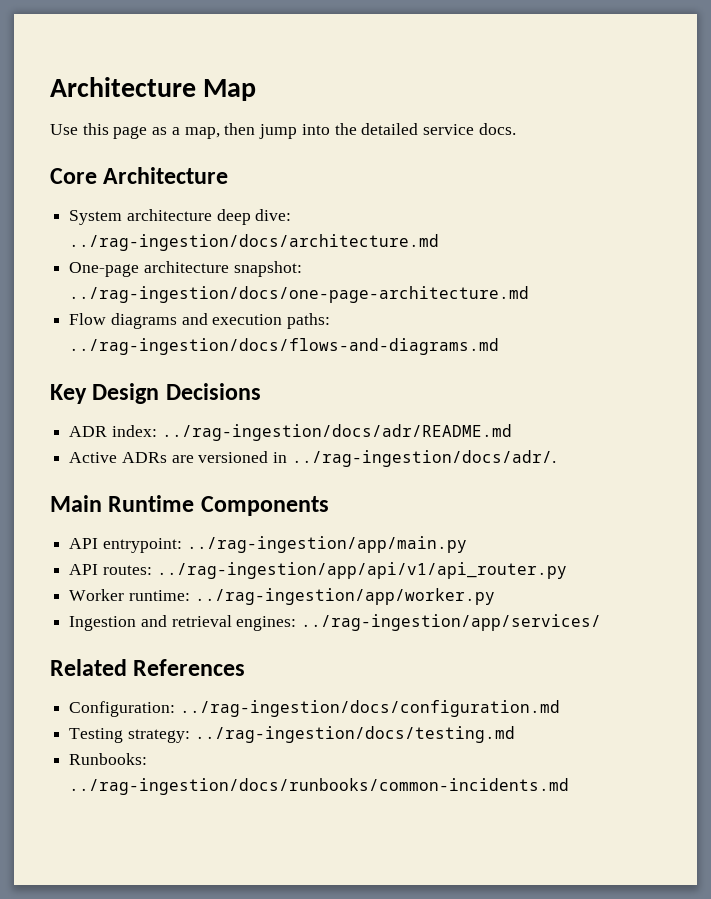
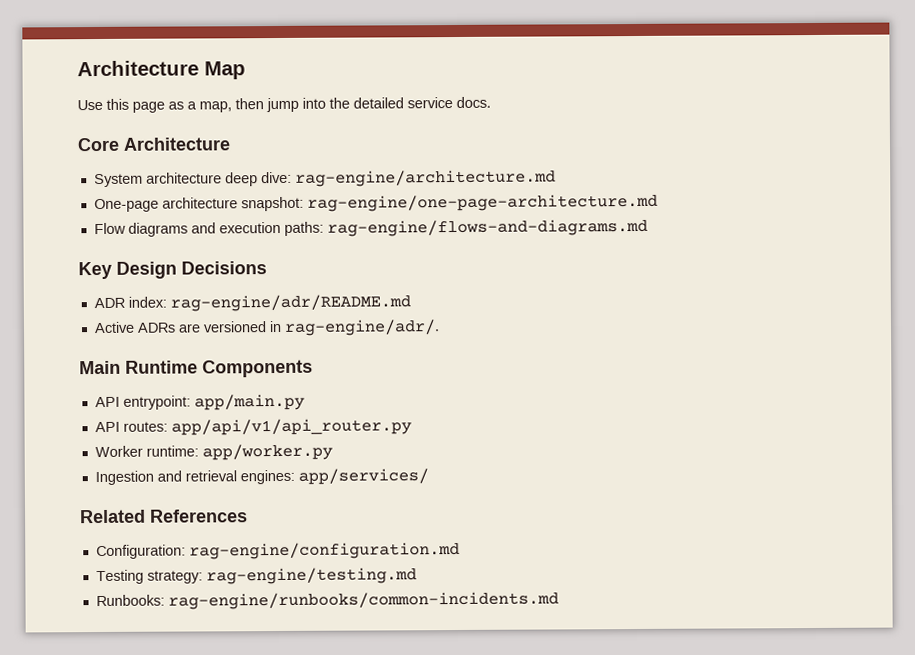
[69,234,440,251] ../rag-ingestion/docs/architecture.md -> [294,169,556,187] rag-engine/architecture.md
[69,286,530,303] ../rag-ingestion/docs/one-page-architecture.md -> [306,193,658,212] rag-engine/one-page-architecture.md
[69,338,500,355] ../rag-ingestion/docs/flows-and-diagrams.md -> [326,218,648,237] rag-engine/flows-and-diagrams.md
[161,424,512,441] ../rag-ingestion/docs/adr/README.md -> [169,294,411,312] rag-engine/adr/README.md
[291,450,556,467] ../rag-ingestion/docs/adr/. -> [283,319,440,336] rag-engine/adr/.
[186,536,467,553] ../rag-ingestion/app/main.py -> [193,393,305,411] app/main.py
[156,562,567,579] ../rag-ingestion/app/api/v1/api_router.py -> [170,418,412,436] app/api/v1/api_router.py
[194,588,495,605] ../rag-ingestion/app/worker.py -> [201,443,333,461] app/worker.py
[301,614,602,631] ../rag-ingestion/app/services/ -> [297,468,429,485] app/services/
[179,700,560,717] ../rag-ingestion/docs/configuration.md -> [188,541,460,560] rag-engine/configuration.md
[194,726,515,743] ../rag-ingestion/docs/testing.md -> [205,567,417,585] rag-engine/testing.md
[69,778,570,795] ../rag-ingestion/docs/runbooks/common-incidents.md -> [167,591,559,610] rag-engine/runbooks/common-incidents.md

